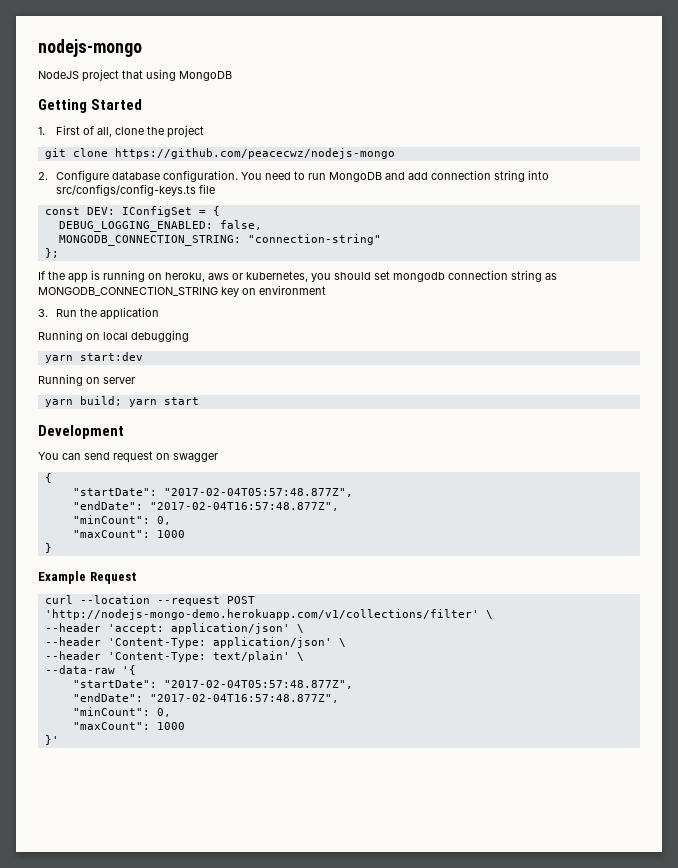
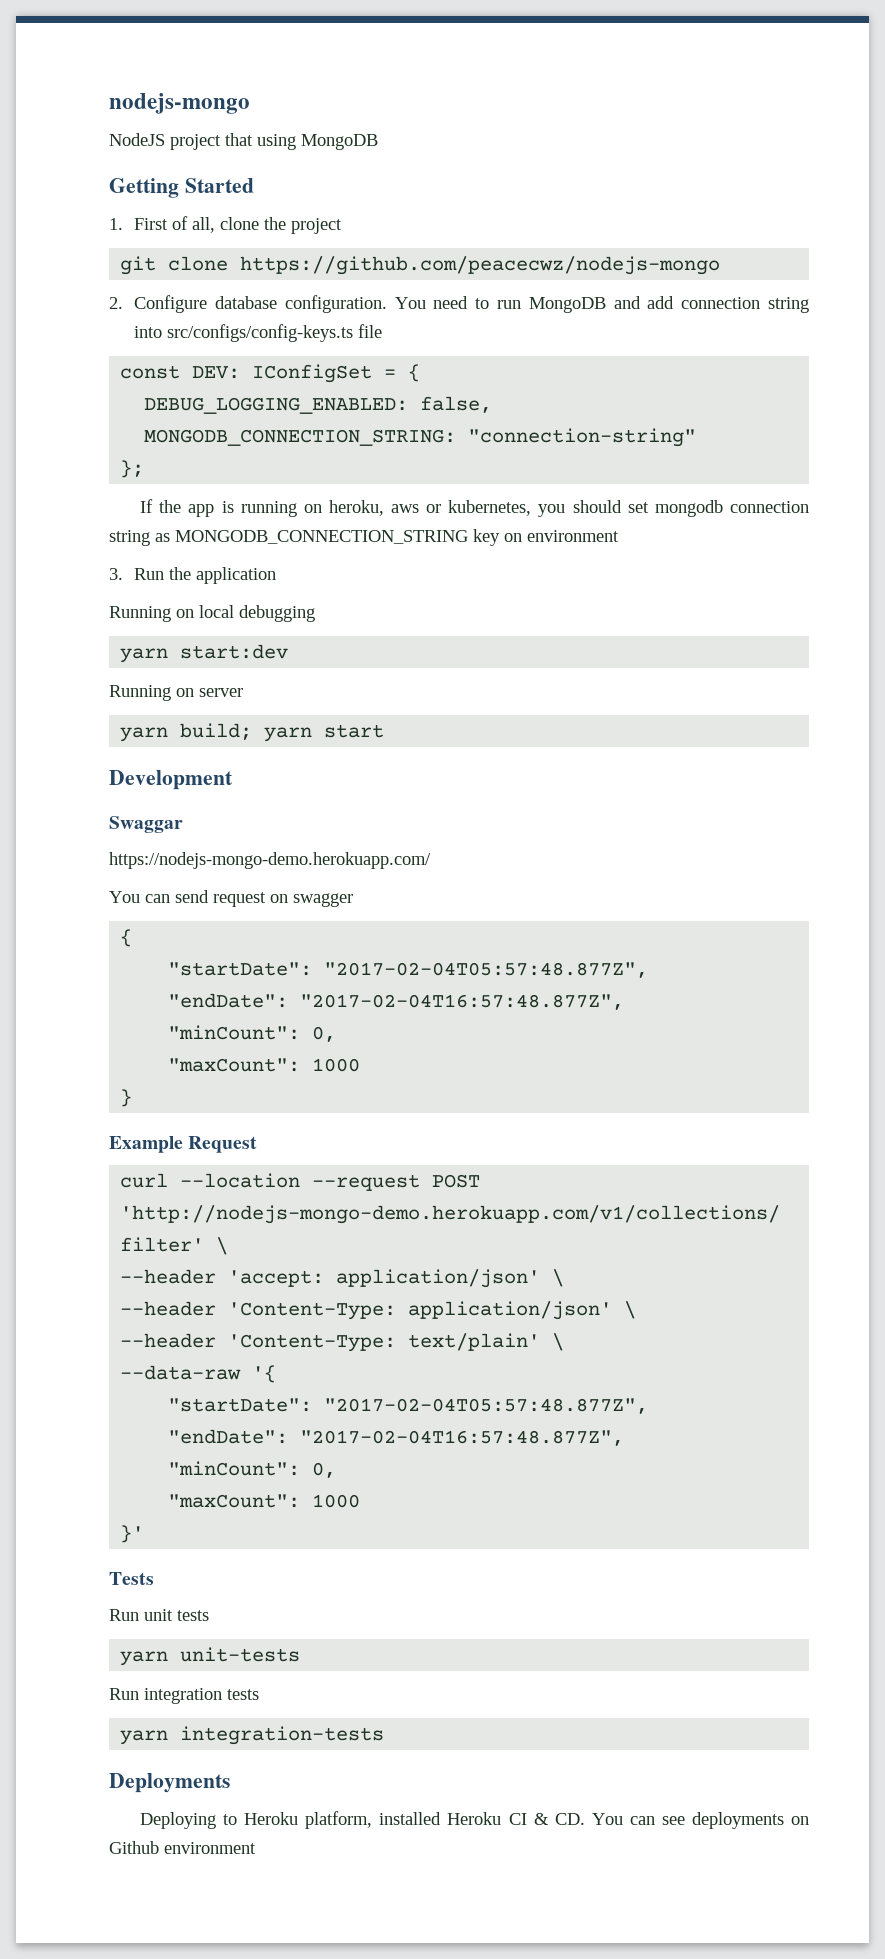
(124, 432) none -> [109,816,183,833] [109,852,431,869] // Swaggar // https://nodejs-mongo-demo.herokuapp.com/
(59, 740) none -> [109,1572,154,1585] [109,1609,209,1621] [120,1647,301,1666] [109,1688,259,1704] [120,1726,385,1745] [109,1773,230,1793] [140,1811,810,1829] [109,1841,256,1854] // Tests // Run unit tests // yarn unit-tests // Run integration tests // yarn integration-tests // Deployments // Deploying to Heroku platform, installed Heroku CI & CD. You can see deployments on Github environment

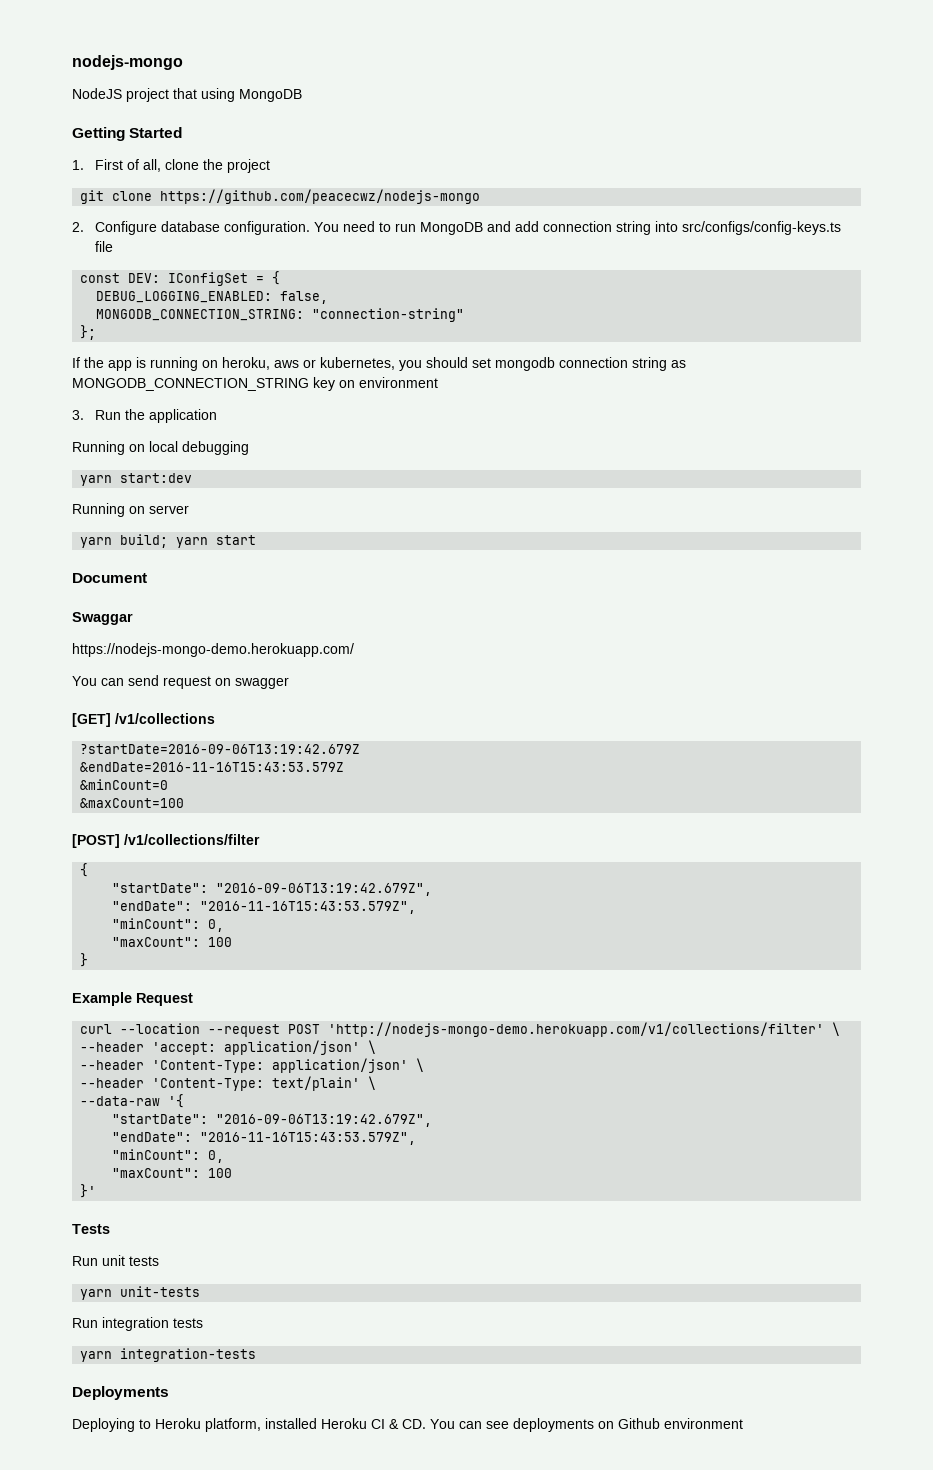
[109,770,233,790] Development -> [72,573,147,583] Document
(353, 900) none -> [72,713,215,727] [80,744,361,754] [80,762,345,772] [80,779,169,790] [80,798,185,808] [72,834,260,848] // [GET] /v1/collections // ?startDate=2016-09-06T13:19:42.679Z // &endDate=2016-11-16T15:43:53.579Z // &minCount=0 // &maxCount=100 // [POST] /v1/collections/filter
[324,962,649,978] [168,993,625,1010] [168,1025,337,1042] [168,1058,361,1072] "2017-02-04T05:57:48.877Z", // "endDate": "2017-02-04T16:57:48.877Z", // "minCount": 0, // "maxCount": 1000 -> [216,883,433,896] [112,901,417,914] [112,918,225,932] [112,937,233,947] "2016-09-06T13:19:42.679Z", // "endDate": "2016-11-16T15:43:53.579Z", // "minCount": 0, // "maxCount": 100
[324,1398,649,1414] [168,1429,625,1446] [168,1461,337,1478] [168,1494,361,1508] "2017-02-04T05:57:48.877Z", // "endDate": "2017-02-04T16:57:48.877Z", // "minCount": 0, // "maxCount": 1000 -> [216,1114,433,1127] [112,1132,417,1145] [112,1149,225,1163] [112,1168,233,1178] "2016-09-06T13:19:42.679Z", // "endDate": "2016-11-16T15:43:53.579Z", // "minCount": 0, // "maxCount": 100

